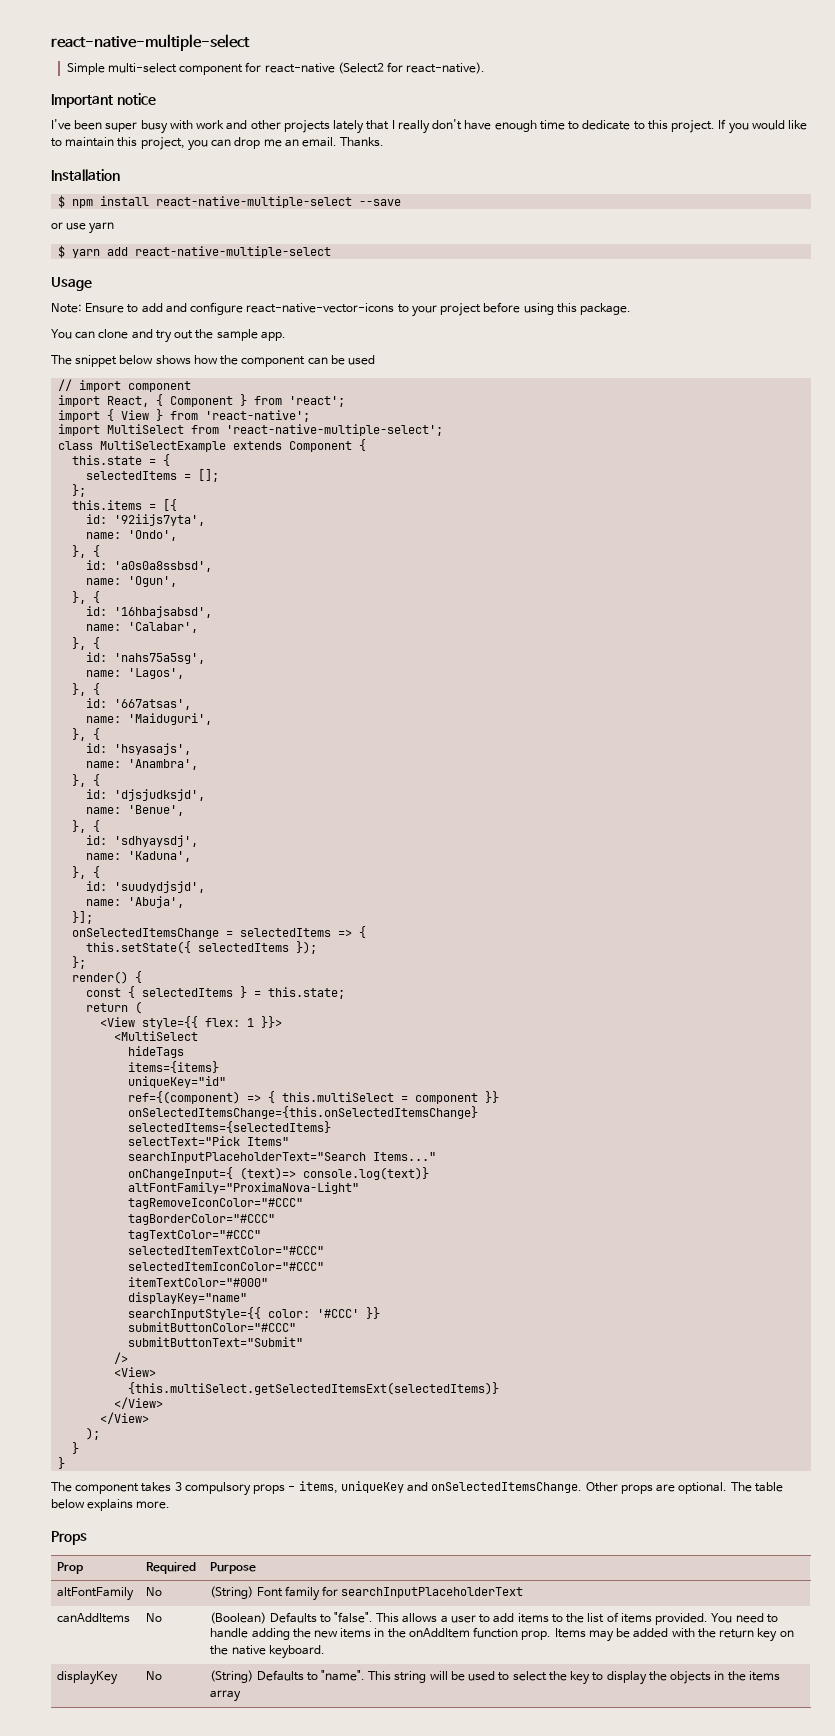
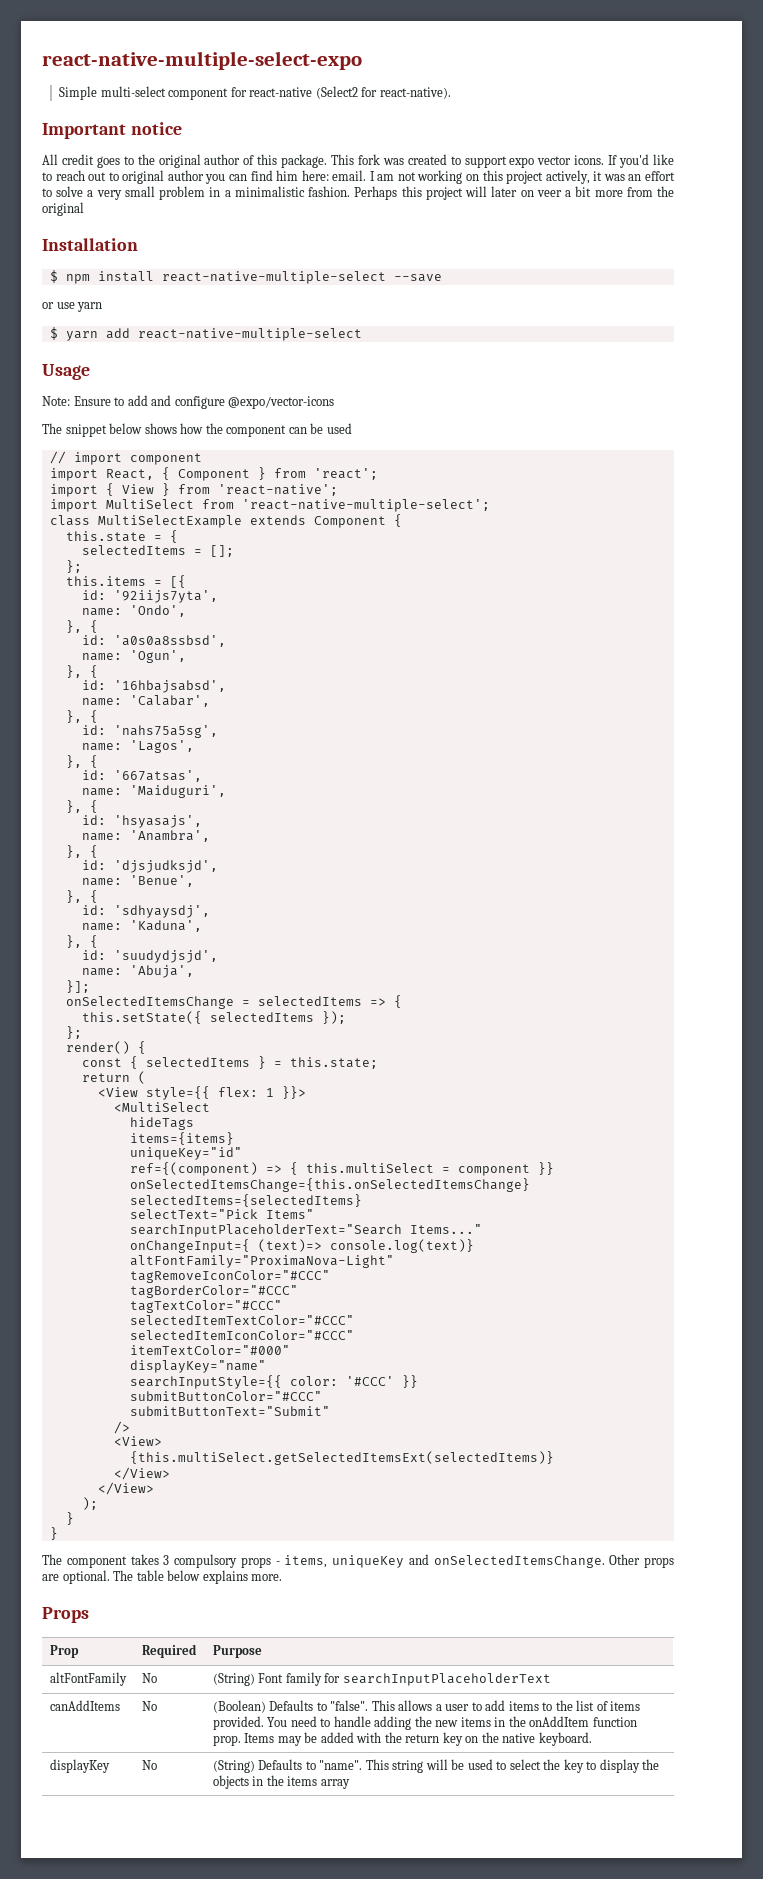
[51,34,250,51] react-native-multiple-select -> [42,51,362,70] react-native-multiple-select-expo
[51,119,808,134] [51,137,385,151] I've been super busy with work and other projects lately that I really don't have enough time to dedicate to this project. If you would like to maintain this project, you can drop me an email. Thanks. -> [42,154,675,168] [42,170,676,184] [42,186,674,200] [42,202,84,216] All credit goes to the original author of this package. This fork was created to support expo vector icons. If you'd like to reach out to original author you can find him here: email. I am not working on this project actively, it was an effort to solve a very small problem in a minimalistic fashion. Perhaps this project will later on veer a bit more from the original
[246,302,632,317] [51,329,286,343] react-native-vector-icons to your project before using this package. // You can clone and try out the sample app. -> [228,396,335,409] @expo/vector-icons

